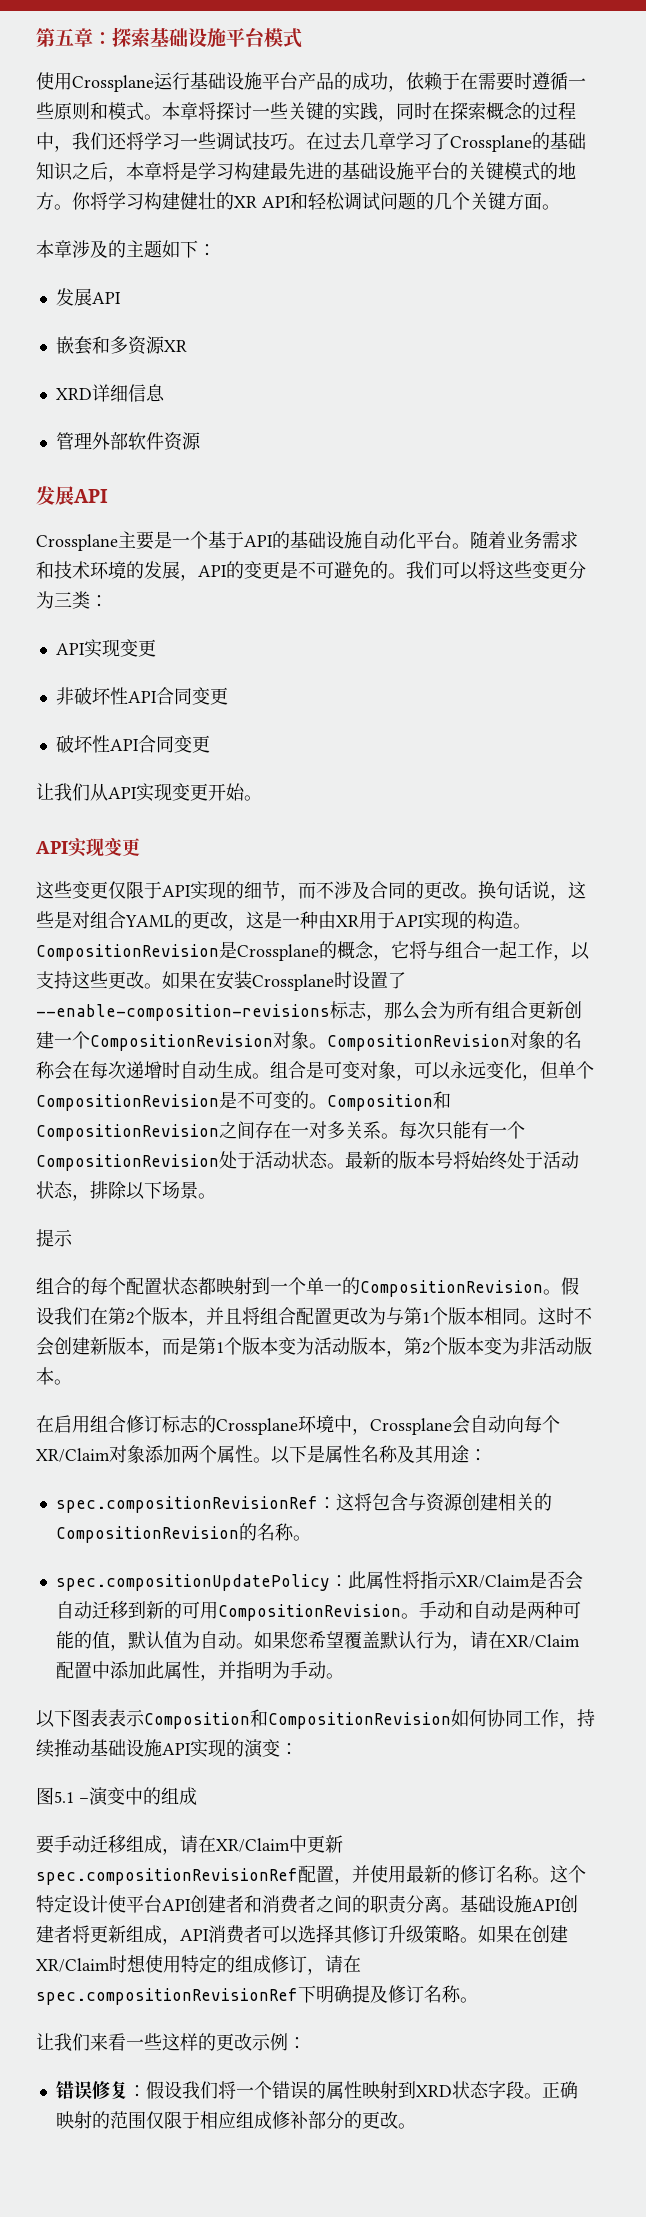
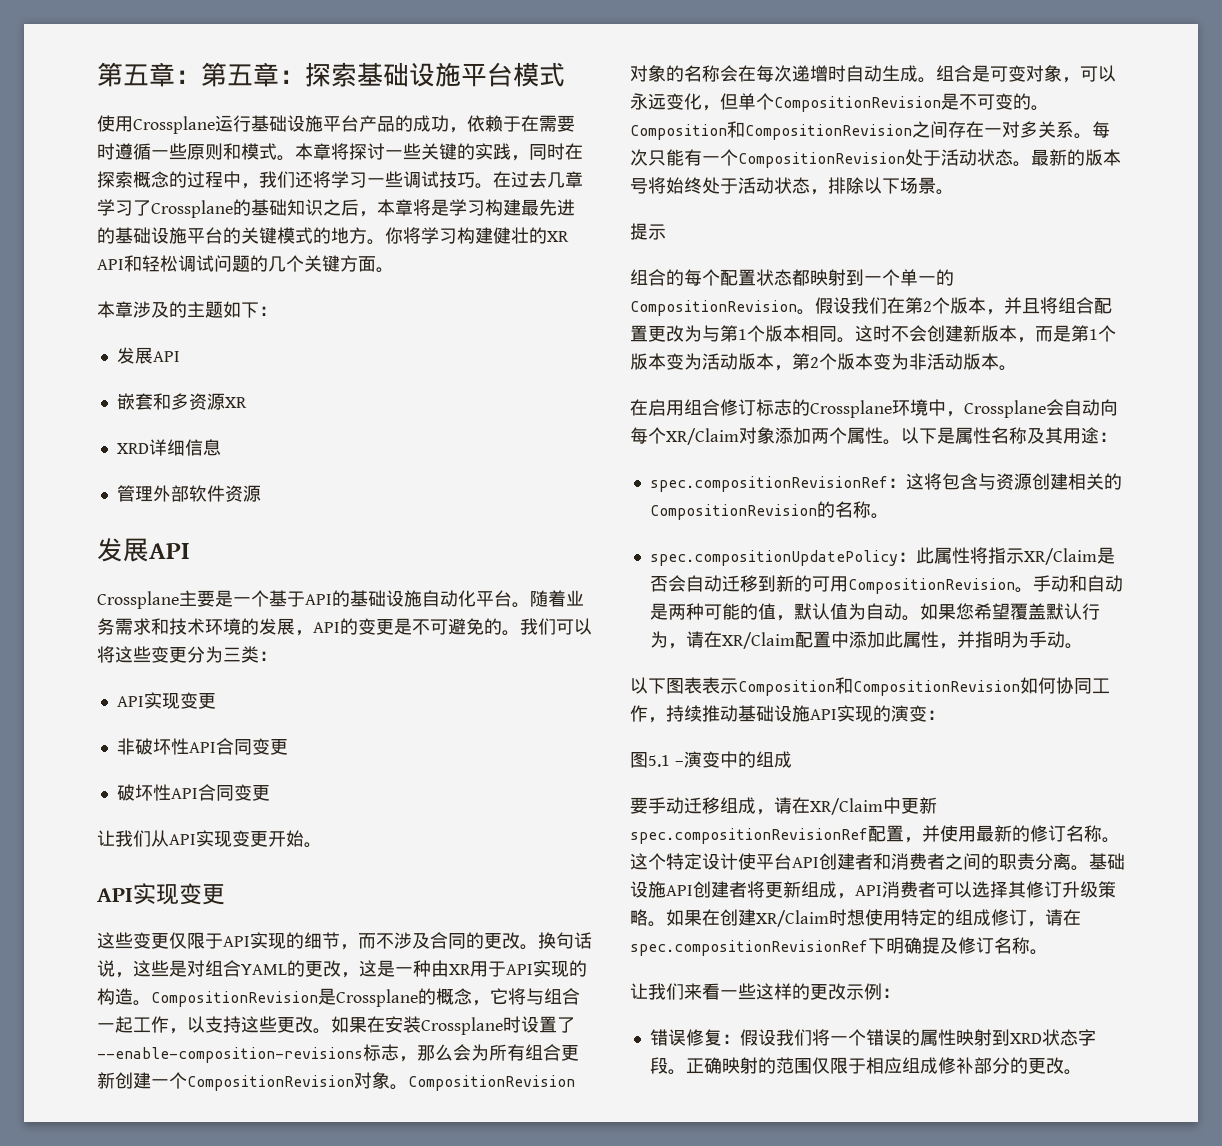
[36,28,112,47] 第五章： -> [97,62,305,87] 第五章：第五章：

